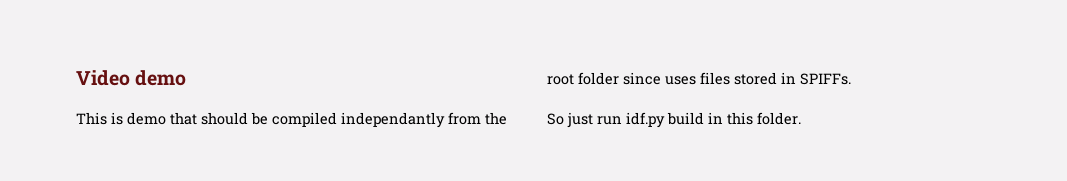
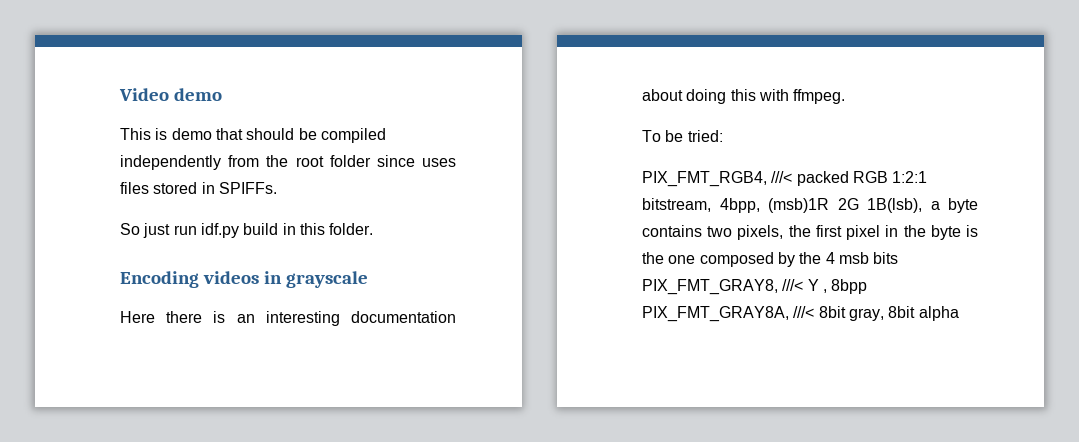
[341,112,445,128] independantly -> [120,155,221,170] independently
(801, 118) none -> [120,271,369,288] [120,311,457,326] [642,89,846,104] [642,130,723,142] [642,171,928,187] [642,198,978,213] [642,225,978,240] [642,252,899,267] [642,279,868,295] [642,306,959,322] // Encoding videos in grayscale // Here there is an interesting documentation about doing this with ffmpeg. // To be tried: // PIX_FMT_RGB4, ///< packed RGB 1:2:1 bitstream, 4bpp, (msb)1R 2G 1B(lsb), a byte contains two pixels, the first pixel in the byte is the one composed by the 4 msb bits PIX_FMT_GRAY8, ///< Y , 8bpp PIX_FMT_GRAY8A, ///< 8bit gray, 8bit alpha

